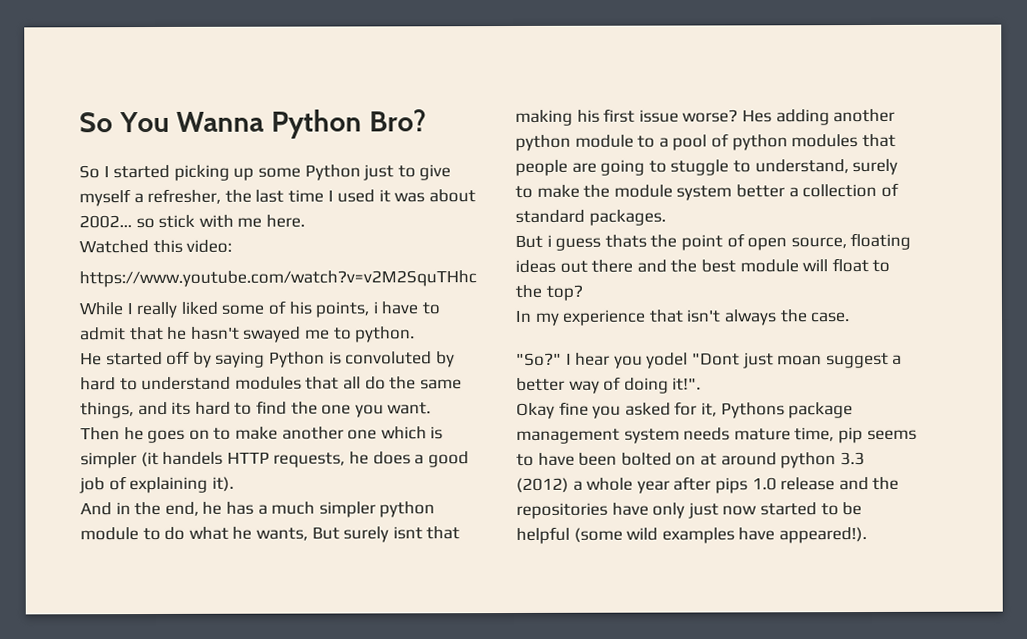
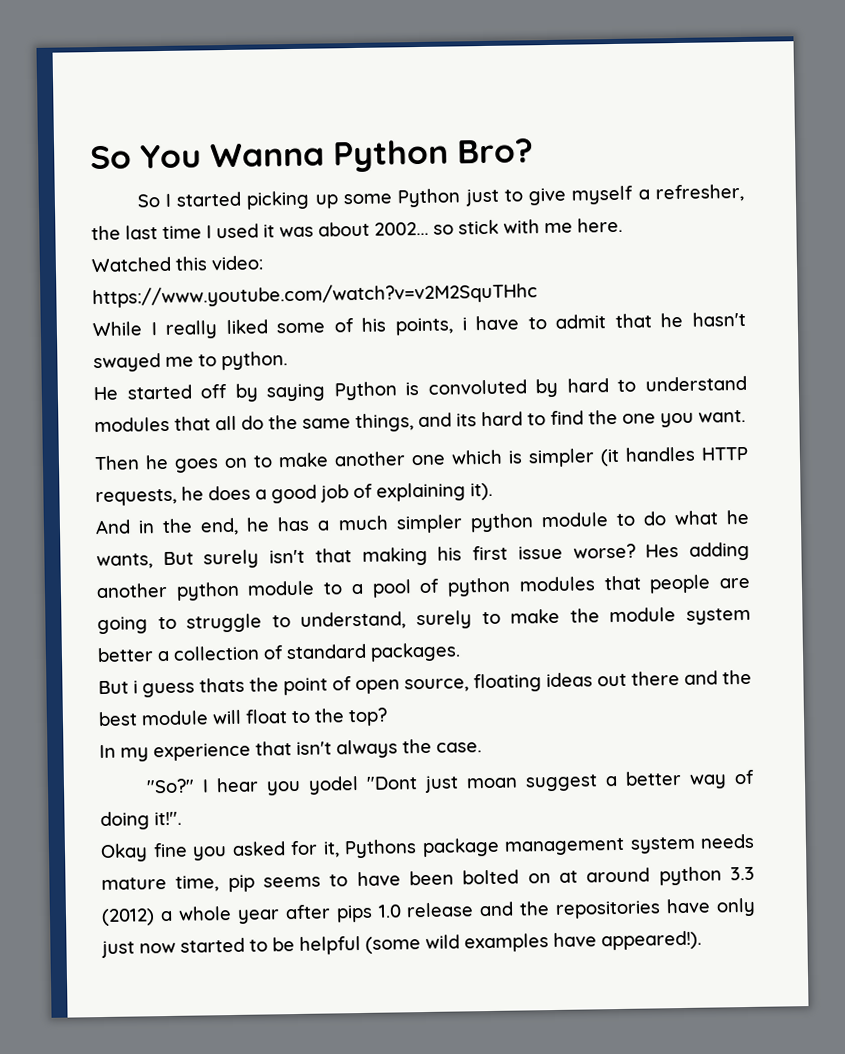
[162,451,224,465] handels -> [625,446,696,462] handles
[392,526,423,540] isnt -> [269,549,306,564] isn't
[670,159,730,176] stuggle -> [186,613,263,633] struggle

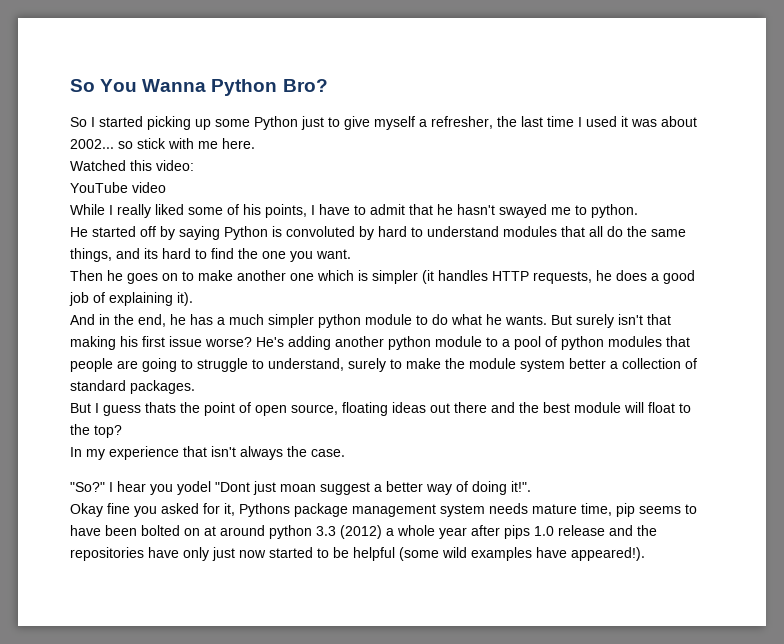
[92,281,538,309] https://www.youtube.com/watch?v=v2M2SquTHhc -> [70,182,166,193] YouTube video
[461,317,467,331] i -> [311,205,315,215] I
[96,553,153,570] wants, -> [505,315,547,325] wants.
[645,544,680,558] Hes -> [256,337,284,347] He's
[133,680,138,694] i -> [95,403,99,413] I

